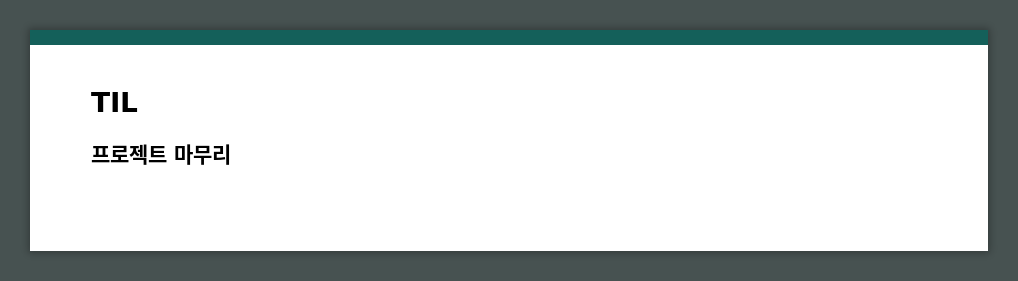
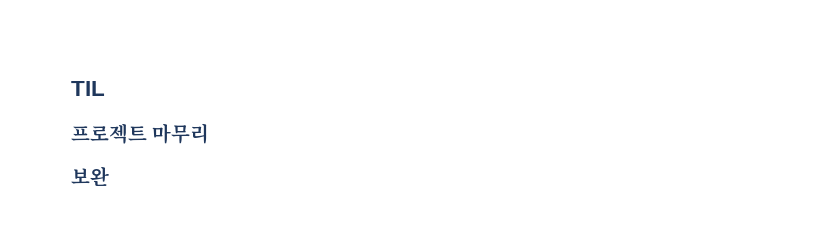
(231, 154) none -> [71,166,109,186] // 보완

